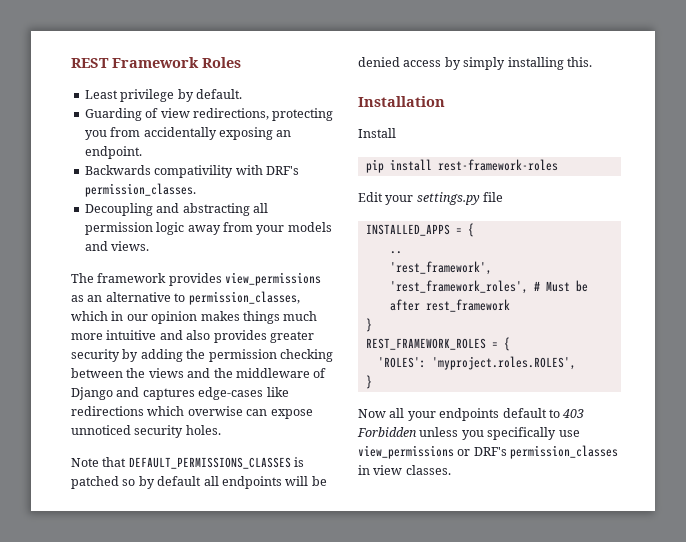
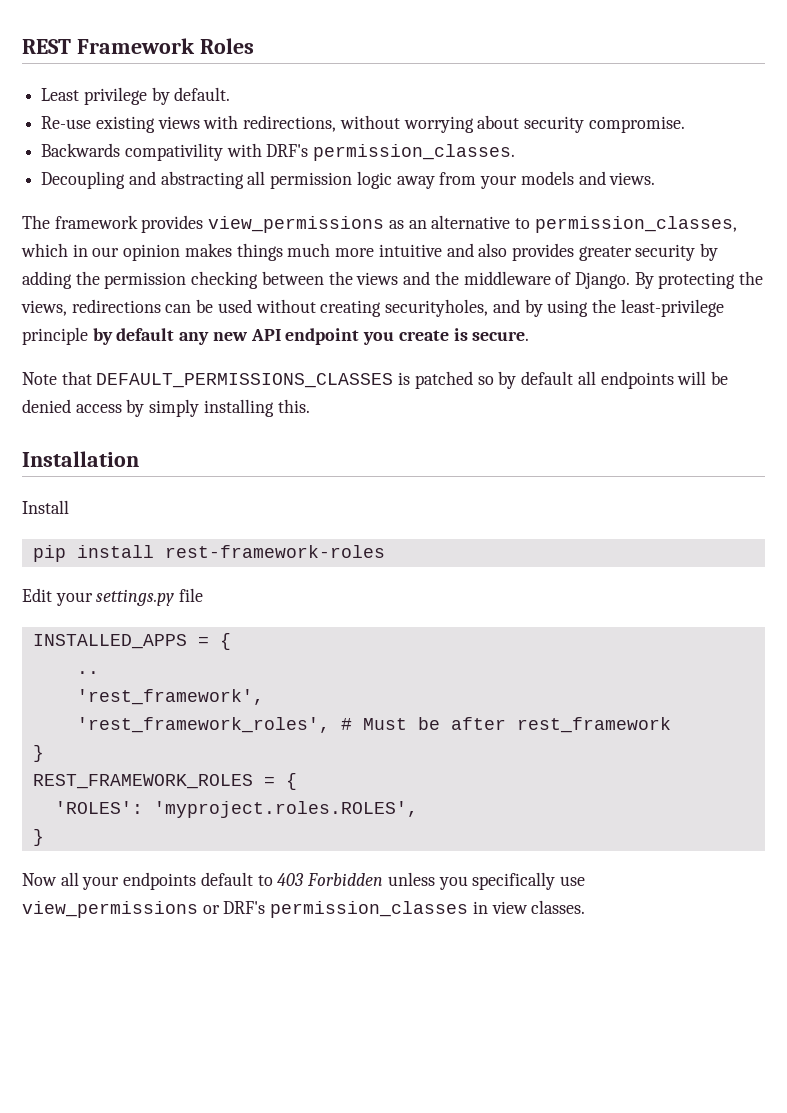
[84,108,334,121] [84,127,292,140] [84,146,142,159] Guarding of view redirections, protecting you from accidentally exposing an endpoint. -> [41,115,685,133] Re-use existing views with redirections, without worrying about security compromise.
[71,387,289,400] [71,406,313,419] [71,425,221,438] Django and captures edge-cases like redirections which overwise can expose unnoticed security holes. -> [574,271,764,289] [21,299,724,317] [22,327,530,345] Django. By protecting the views, redirections can be used without creating securityholes, and by using the least-privilege principle by default any new API endpoint you create is secure.

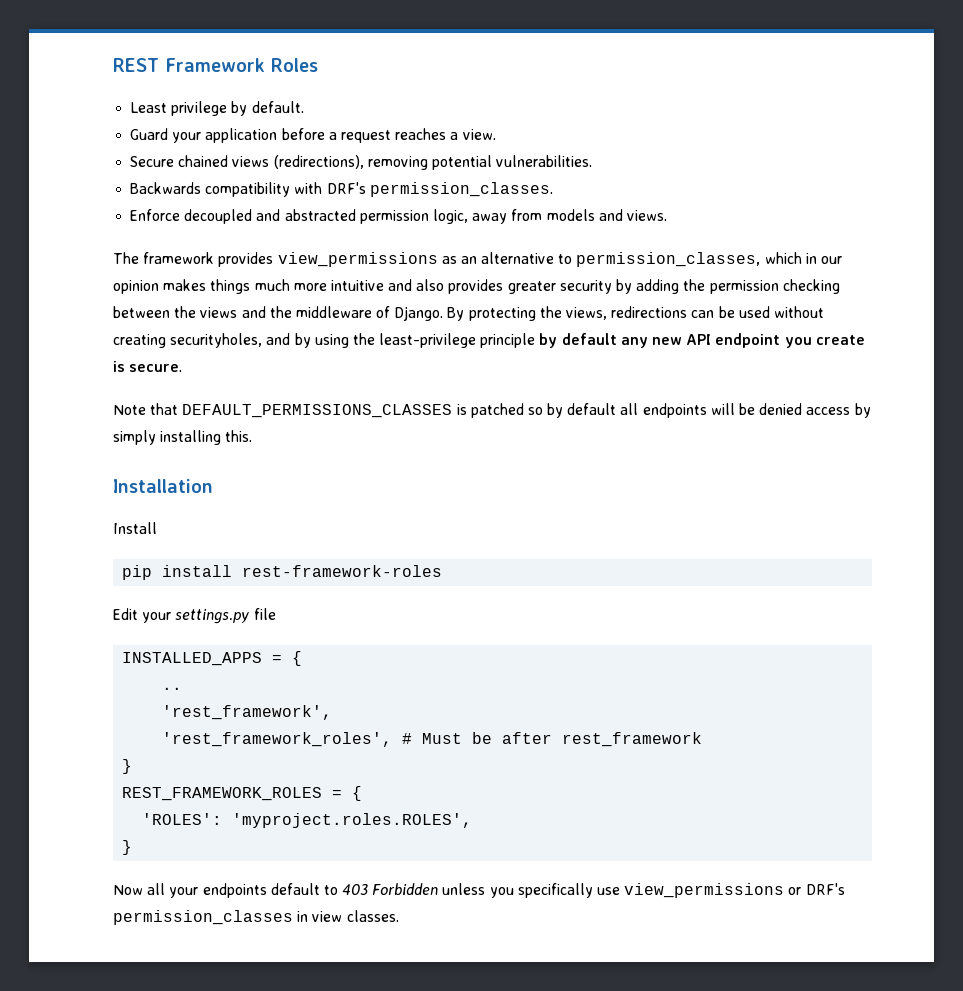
[41,115,685,133] Re-use existing views with redirections, without worrying about security compromise. -> [130,128,496,143] [130,155,593,170] Guard your application before a request reaches a view. // Secure chained views (redirections), removing potential vulnerabilities.
[124,143,223,161] compativility -> [205,182,291,197] compatibility
[41,171,392,189] Decoupling and abstracting all permission logic -> [130,209,468,224] Enforce decoupled and abstracted permission logic,
[480,175,518,189] your -> (543, 215) none

